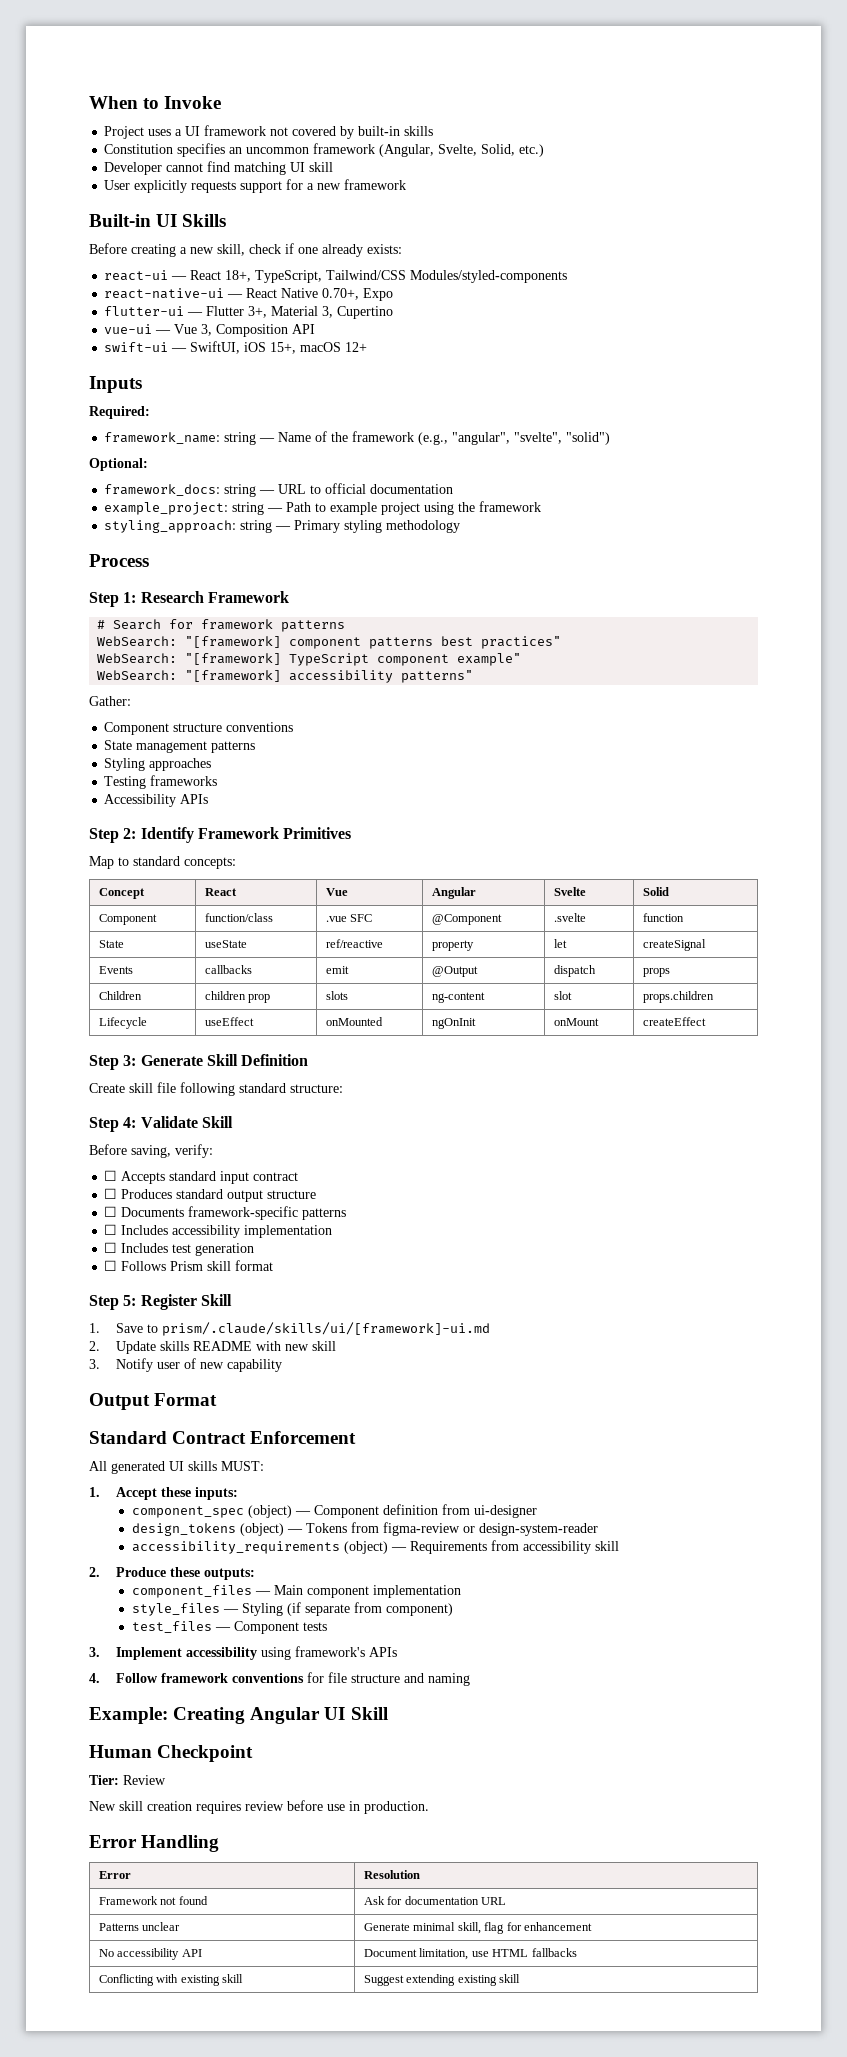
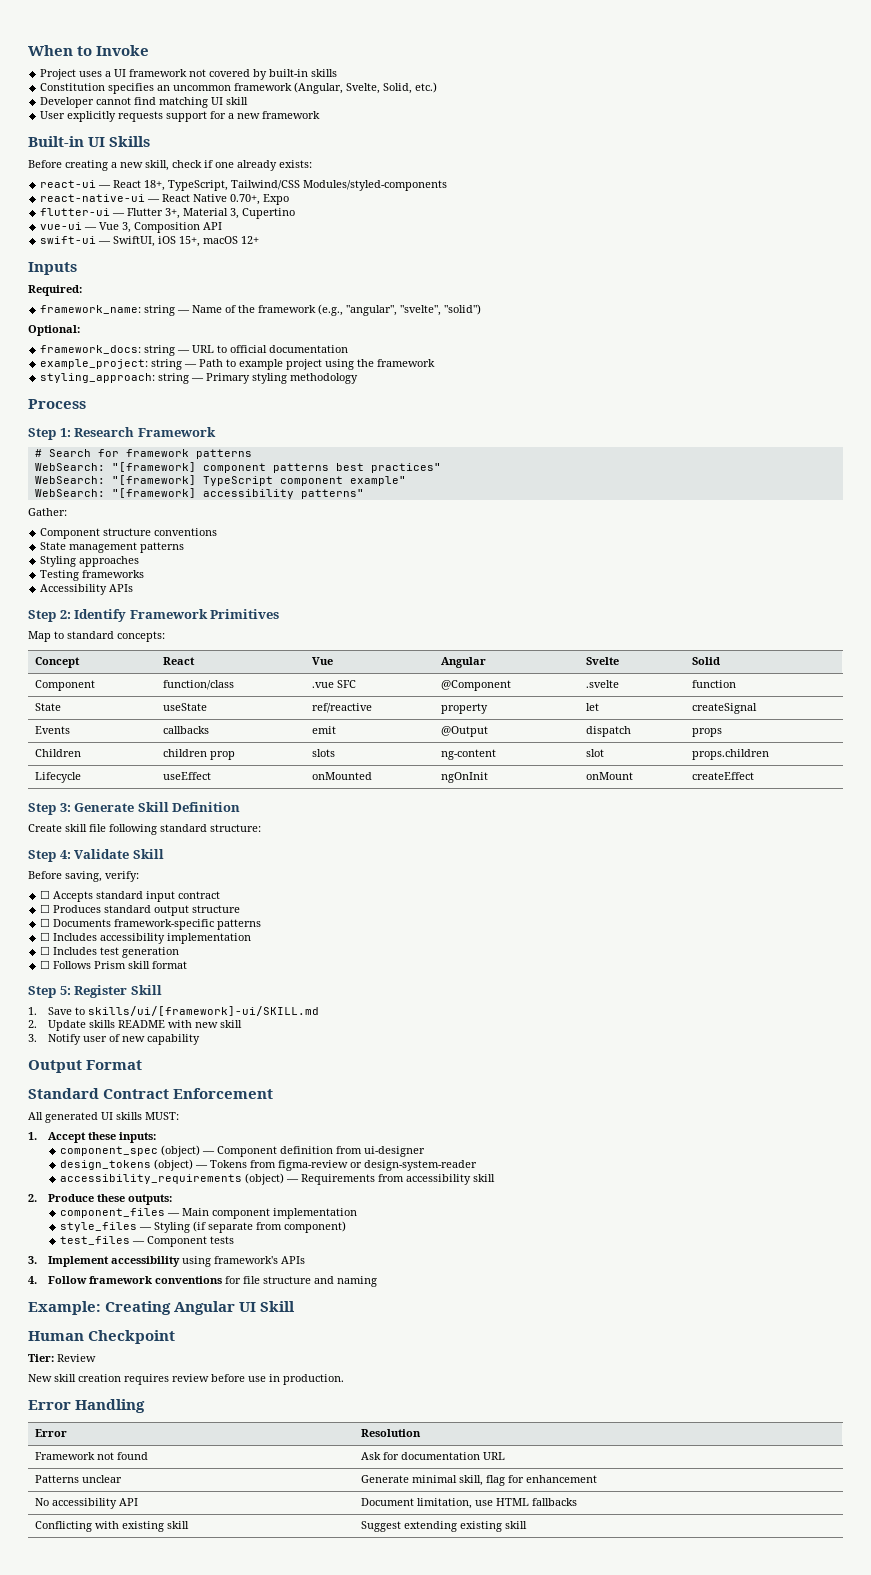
[162,1322,491,1336] prism/.claude/skills/ui/[framework]-ui.md -> [87,1006,319,1016] skills/ui/[framework]-ui/SKILL.md

